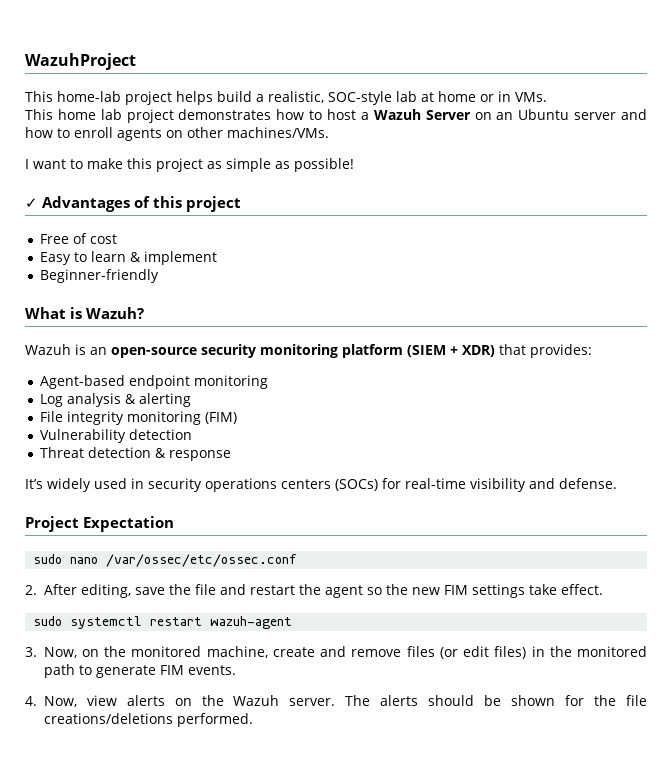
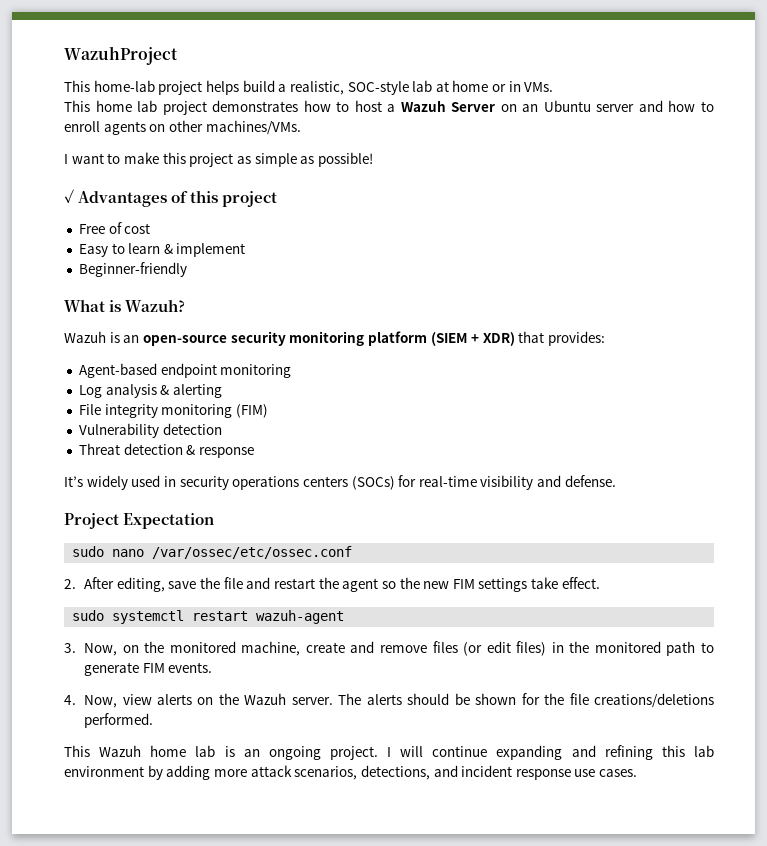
(253, 720) none -> [64,745,714,760] [64,765,638,780] // This Wazuh home lab is an ongoing project. I will continue expanding and refining this lab environment by adding more attack scenarios, detections, and incident response use cases.

